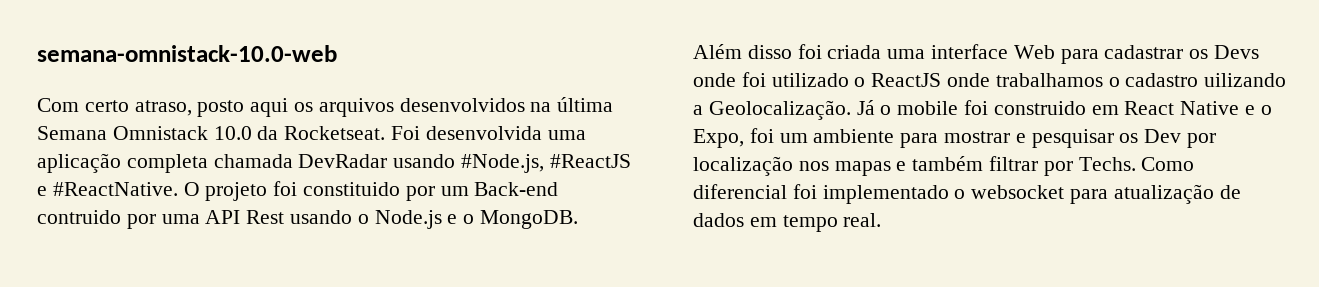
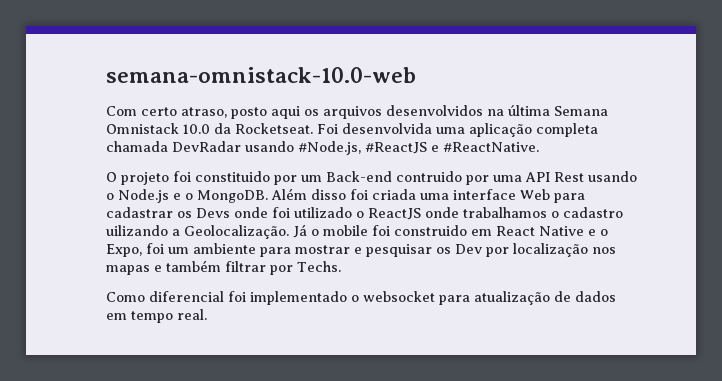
(178, 189) none -> (539, 147) //
(1136, 164) none -> (341, 266) //

